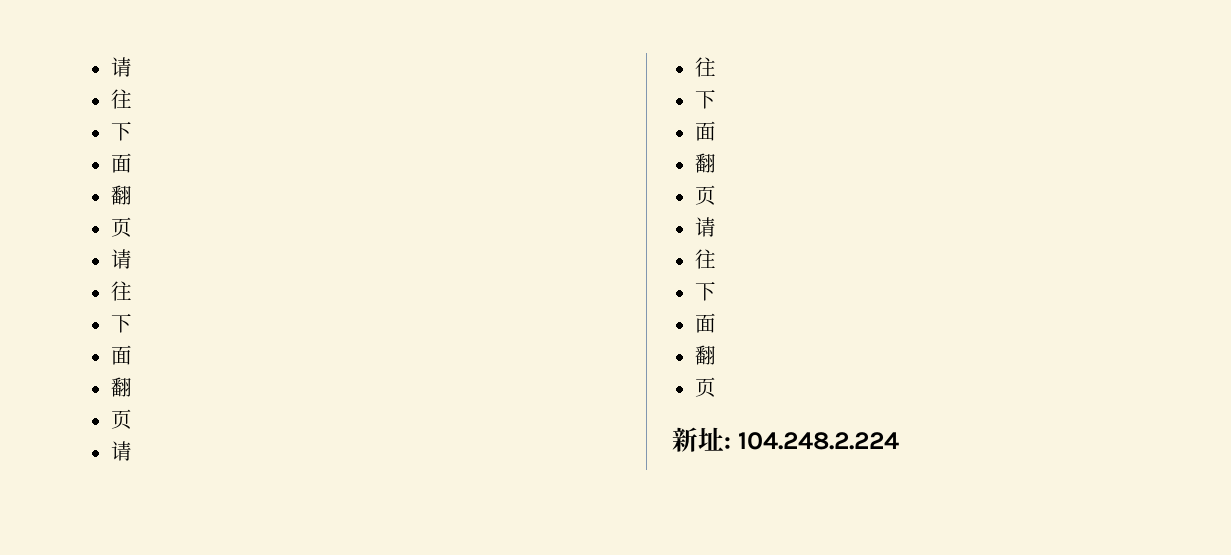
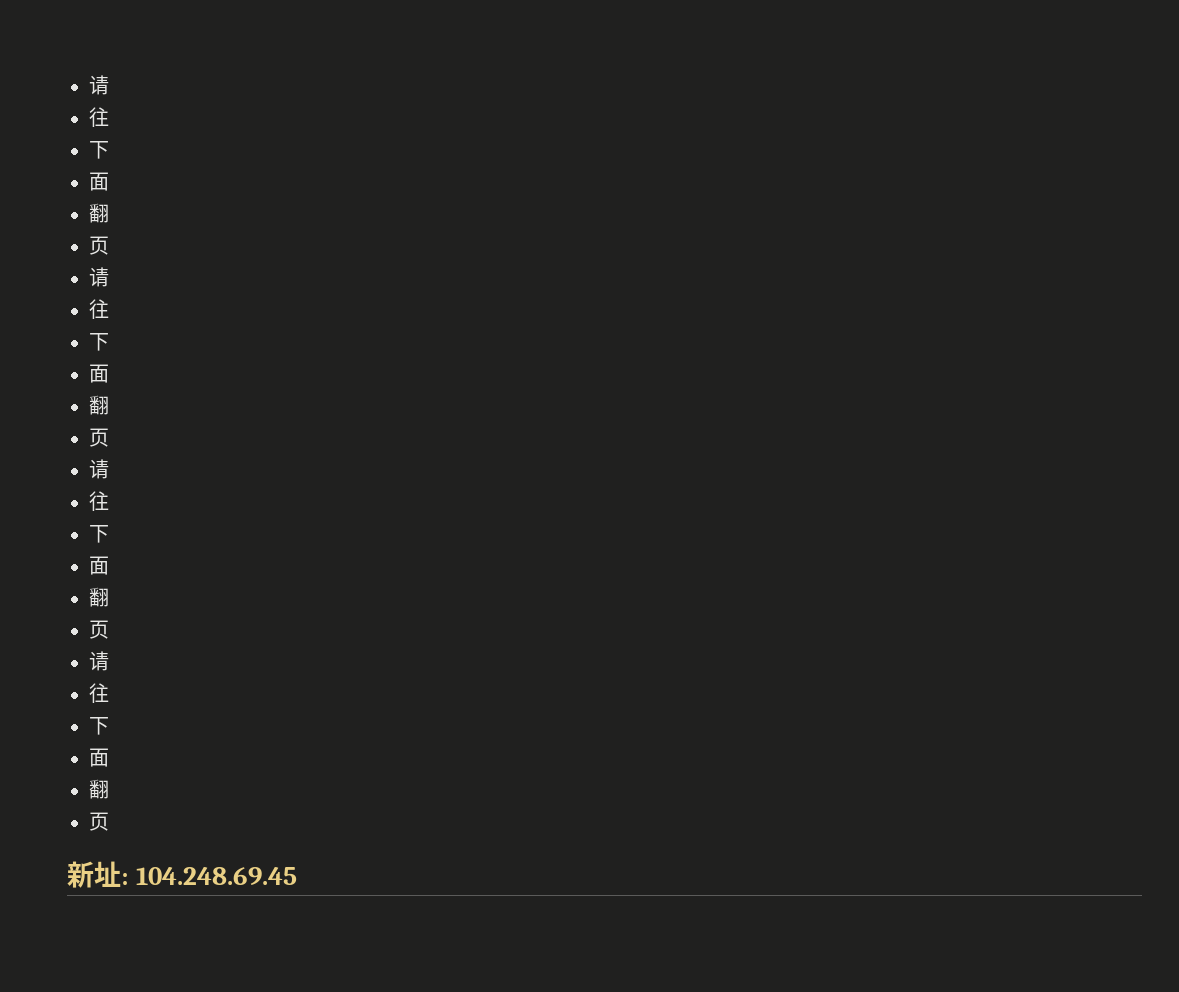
[737,432,899,450] 104.248.2.224 -> [136,867,298,885] 104.248.69.45

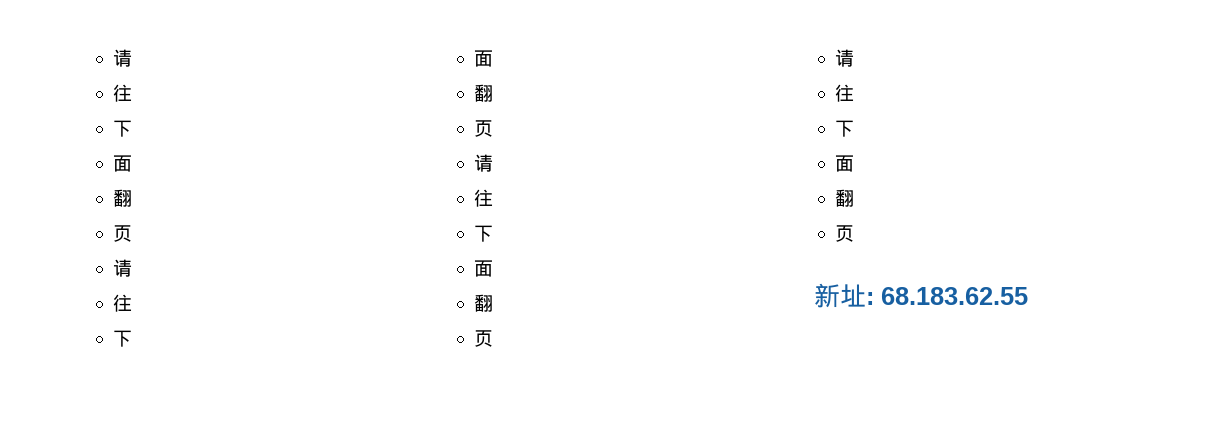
[136,867,298,885] 104.248.69.45 -> [881,287,1028,305] 68.183.62.55

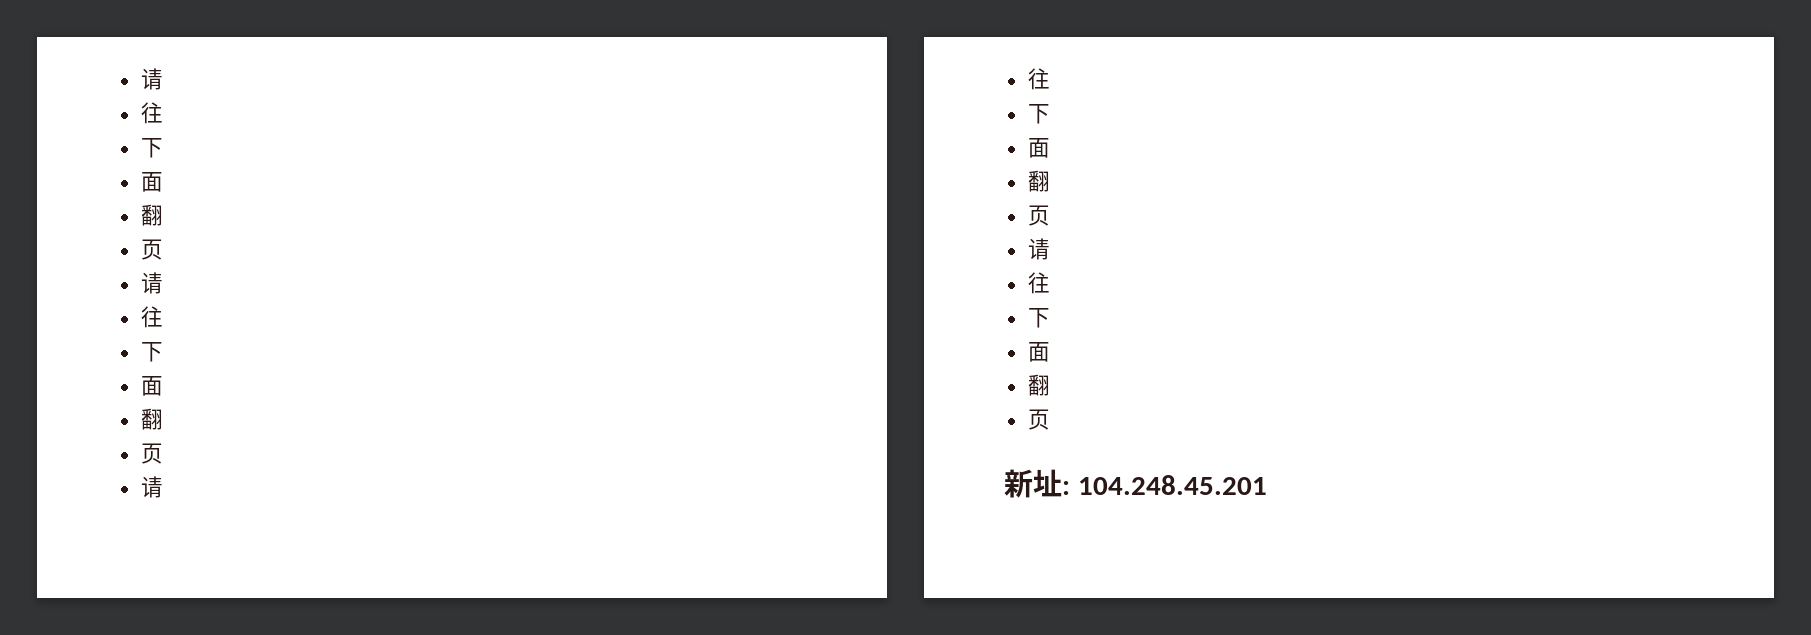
[881,287,1028,305] 68.183.62.55 -> [1077,475,1267,495] 104.248.45.201

